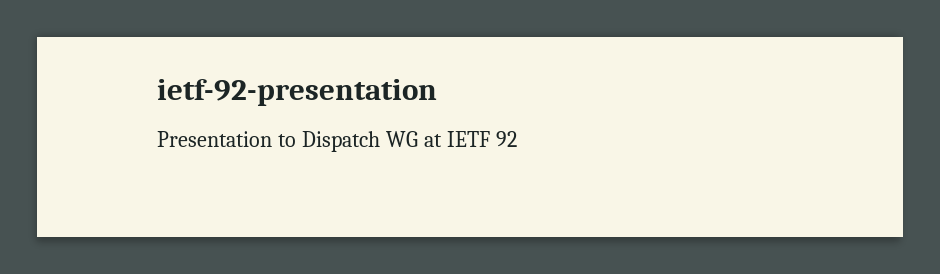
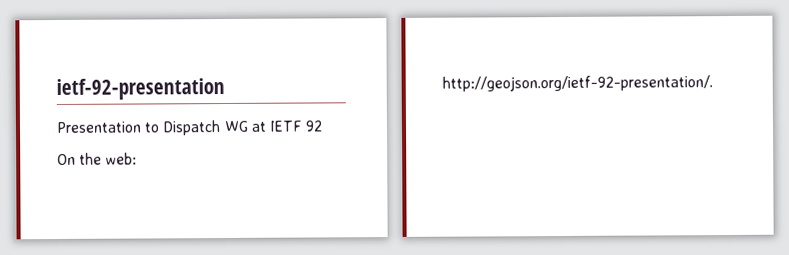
(517, 139) none -> [57,152,138,166] [442,75,713,92] // On the web: http://geojson.org/ietf-92-presentation/.

